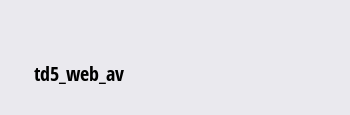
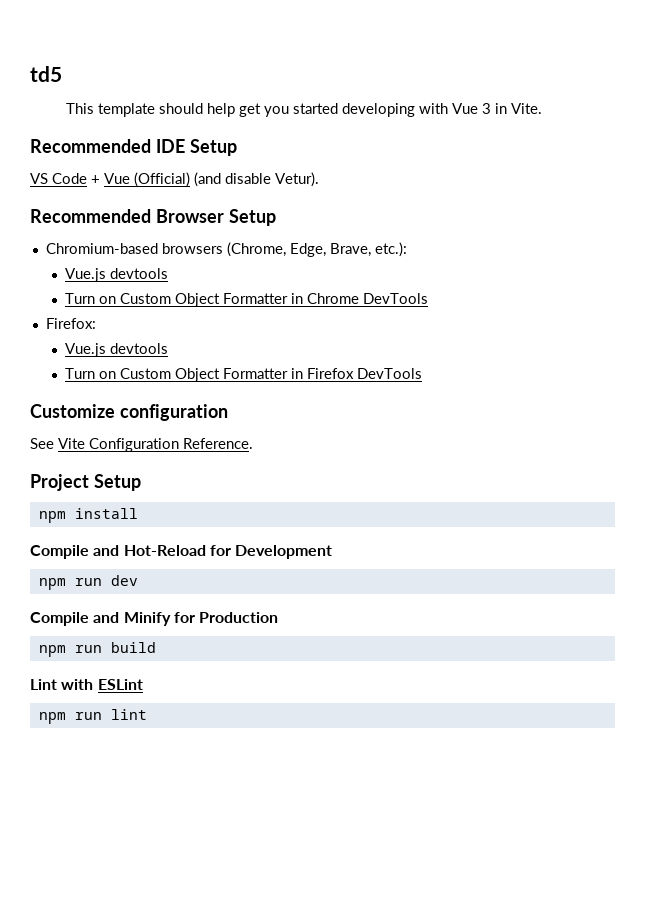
[34,66,124,84] td5_web_av -> [30,66,62,82] [65,103,542,117] [30,139,237,156] [30,172,319,187] [30,209,276,226] [45,242,407,257] [64,268,168,282] [64,293,428,307] [45,318,96,329] [64,343,168,357] [64,368,422,382] [30,404,228,421] [30,438,253,452] [30,474,141,491] [38,508,138,523] [30,545,333,559] [38,575,138,590] [30,612,279,626] [38,642,156,657] [30,679,143,690] [38,709,147,724] td5 // This template should help get you started developing with Vue 3 in Vite. // Recommended IDE Setup // VS Code + Vue (Official) (and disable Vetur). // Recommended Browser Setup // Chromium-based browsers (Chrome, Edge, Brave, etc.): // Vue.js devtools // Turn on Custom Object Formatter in Chrome DevTools // Firefox: // Vue.js devtools // Turn on Custom Object Formatter in Firefox DevTools // Customize configuration // See Vite Configuration Reference. // Project Setup // npm install // Compile and Hot-Reload for Development // npm run dev // Compile and Minify for Production // npm run build // Lint with ESLint // npm run lint

